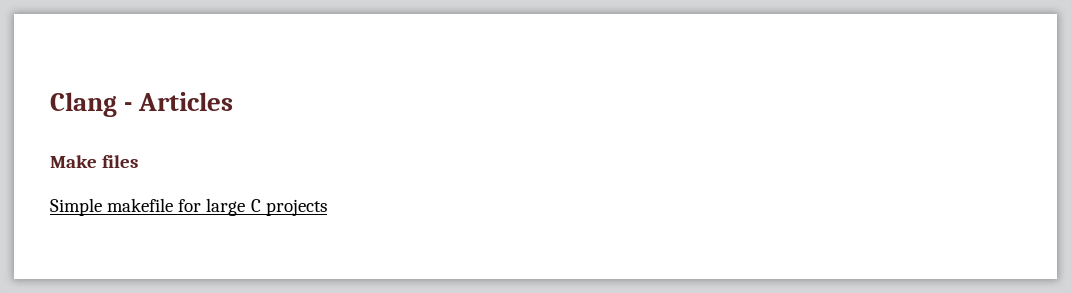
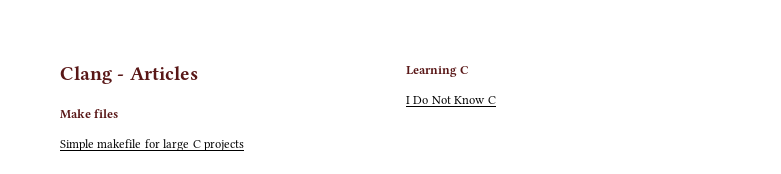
(327, 207) none -> [406,66,470,77] [406,96,496,104] // Learning C // I Do Not Know C

